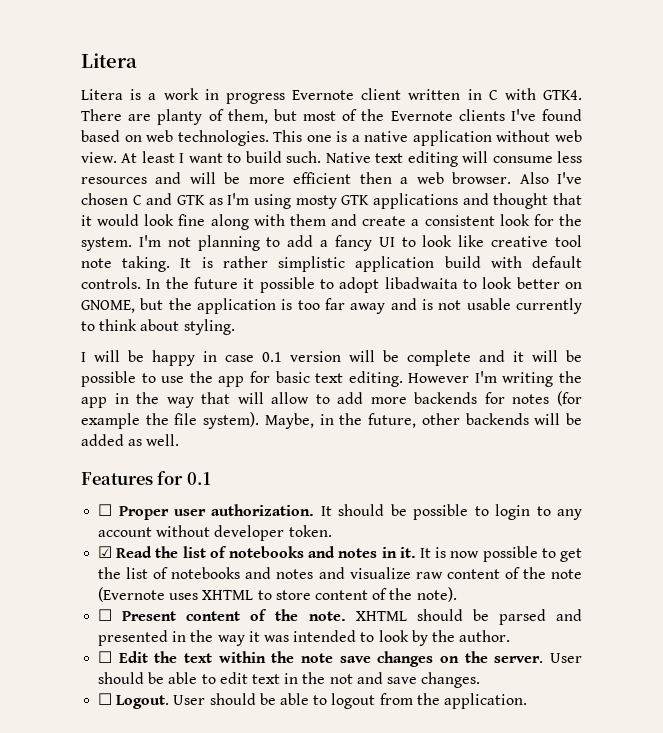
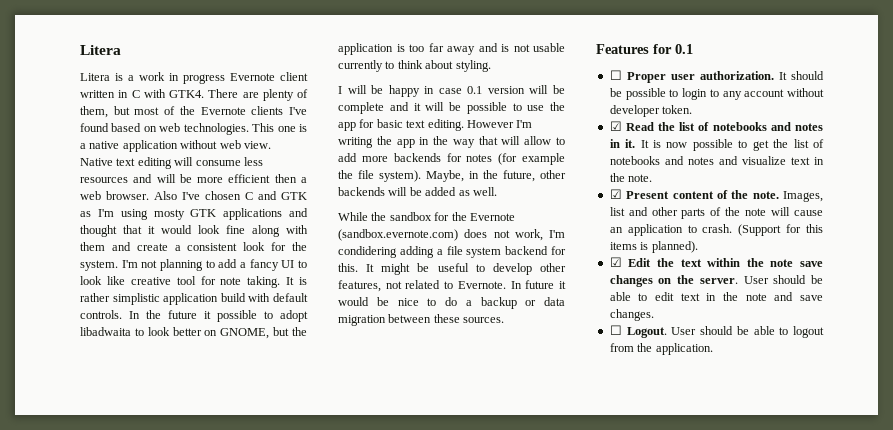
[157,109,203,125] planty -> [262,89,294,101] plenty
[121,151,322,163] At least I want to build such. -> (271, 145) none
(583, 241) none -> [200,276,216,285] for
(180, 440) none -> [338,212,515,221] [338,229,565,241] [338,246,566,258] [338,263,566,275] [338,280,566,292] [338,297,565,309] [338,314,505,326] // While the sandbox for the Evernote (sandbox.evernote.com) does not work, I'm condidering adding a file system backend for this. It might be useful to develop other features, not related to Evernote. In future it would be nice to do a backup or data migration between these sources.
[415,567,582,579] [98,587,457,602] [98,609,113,621] raw content of the note (Evernote uses XHTML to store content of the note). // ☐ -> [790,157,824,165] [609,173,653,182] [609,189,622,199] text in the note. // ☑
[355,609,582,625] [98,630,511,646] [98,651,113,663] XHTML should be parsed and presented in the way it was intended to look by the author. // ☐ -> [783,191,823,202] [609,207,823,219] [609,224,823,236] [609,241,698,253] [609,257,622,267] Images, list and other parts of the note will cause an application to crash. (Support for this items is planned). // ☑
[329,674,353,684] not -> [745,293,767,301] note

